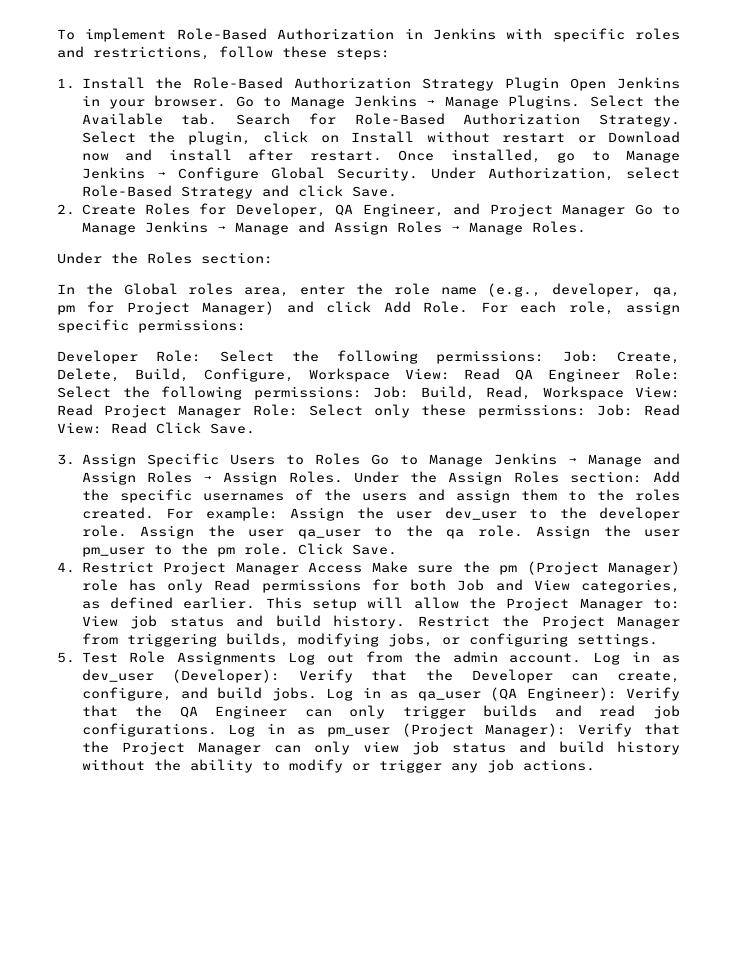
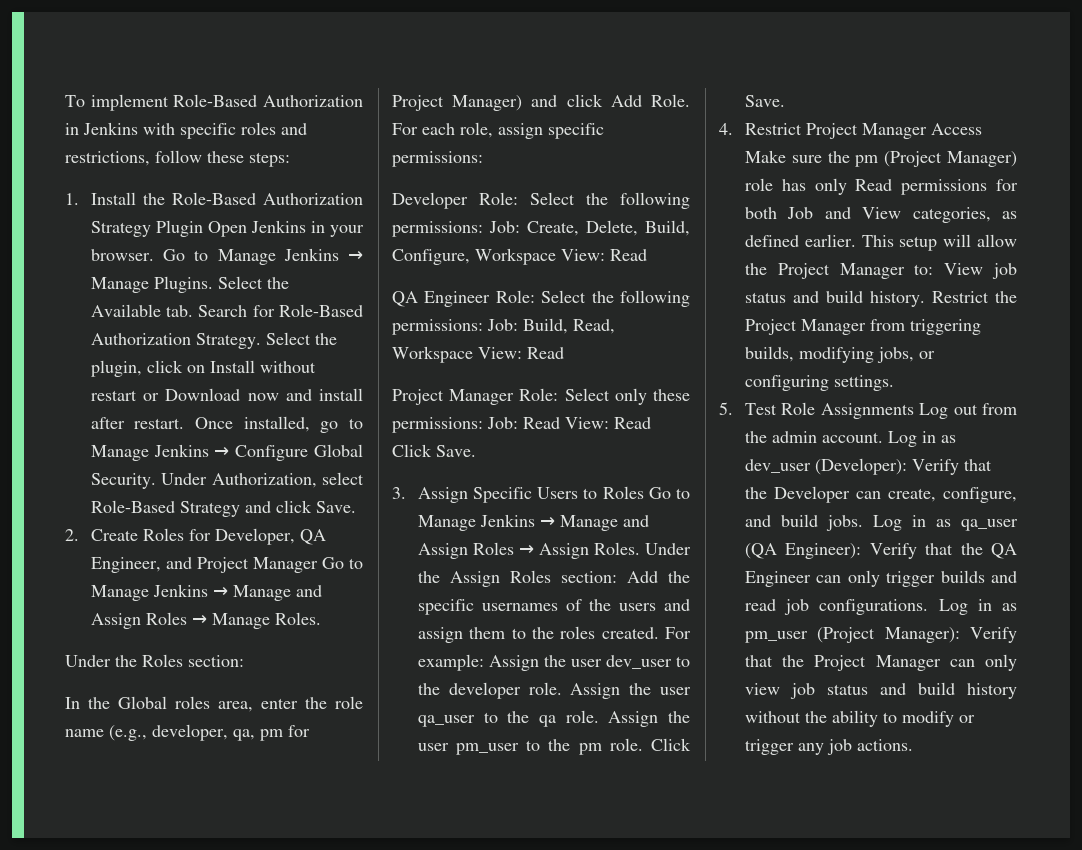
(501, 374) none -> (647, 255) //
(93, 410) none -> (564, 353) //

